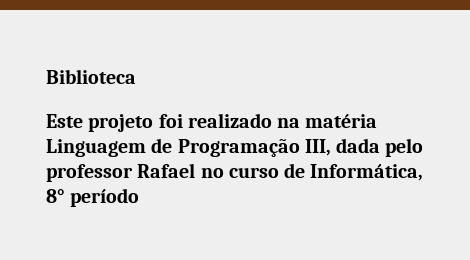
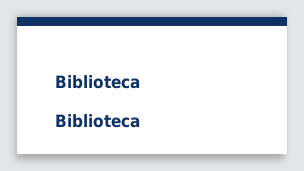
[46,113,378,132] [46,138,424,157] [46,163,424,182] [46,188,140,207] Este projeto foi realizado na matéria Linguagem de Programação III, dada pelo professor Rafael no curso de Informática, 8° período -> [55,114,140,128] Biblioteca

